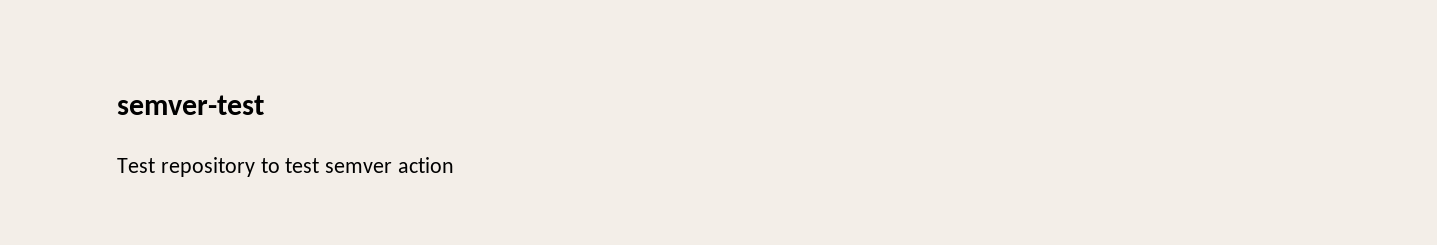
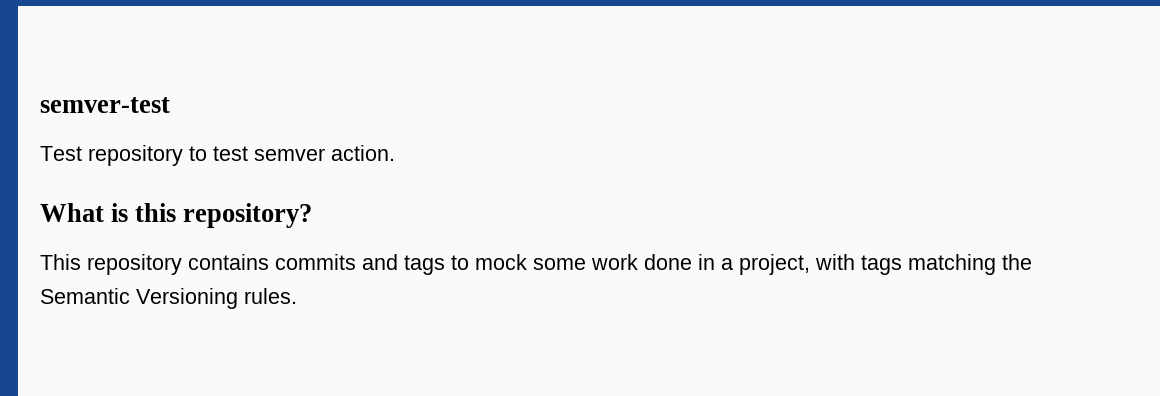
[398,157,455,173] action -> [331,145,395,161] [40,203,313,228] [40,254,1032,275] [40,288,297,309] action. // What is this repository? // This repository contains commits and tags to mock some work done in a project, with tags matching the Semantic Versioning rules.

